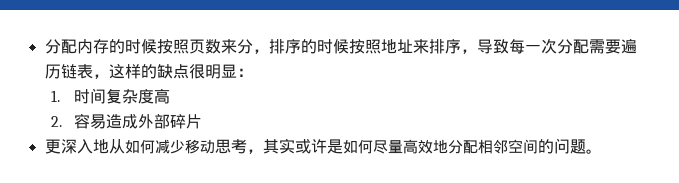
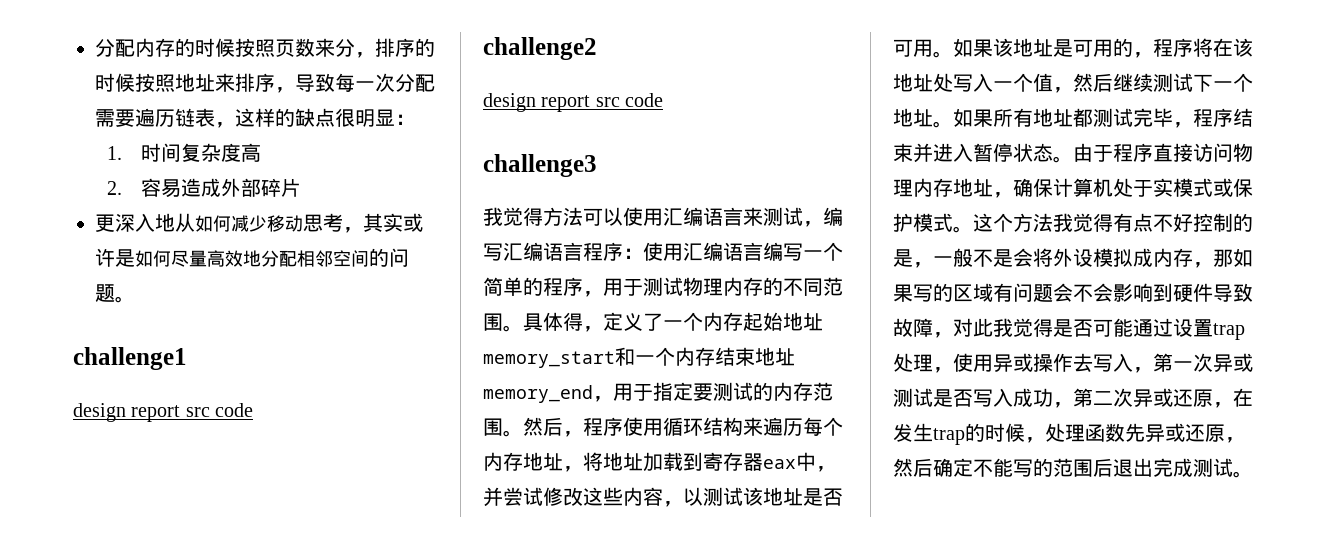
(602, 151) none -> [73,347,187,370] [73,403,254,422] [483,37,597,60] [483,93,664,112] [483,154,597,177] [483,207,843,227] [483,242,843,261] [483,277,843,297] [483,312,823,332] [483,347,795,368] [483,382,833,403] [483,417,843,437] [483,452,836,472] [483,487,843,507] [893,38,1253,58] [893,73,1253,93] [893,108,1253,128] [893,143,1253,163] [893,178,1253,198] [893,213,1253,233] [893,248,1253,268] [893,283,1253,303] [893,318,1245,340] [893,353,1253,373] [893,388,1253,408] [893,423,1245,445] [893,458,1253,478] // challenge1 // design report src code // challenge2 // design report src code // challenge3 // 我觉得方法可以使用汇编语言来测试，编写汇编语言程序：使用汇编语言编写一个简单的程序，用于测试物理内存的不同范围。具体得，定义了一个内存起始地址memory_start和一个内存结束地址memory_end，用于指定要测试的内存范围。然后，程序使用循环结构来遍历每个内存地址，将地址加载到寄存器eax中，并尝试修改这些内容，以测试该地址是否可用。如果该地址是可用的，程序将在该地址处写入一个值，然后继续测试下一个地址。如果所有地址都测试完毕，程序结束并进入暂停状态。由于程序直接访问物理内存地址，确保计算机处于实模式或保护模式。这个方法我觉得有点不好控制的是，一般不是会将外设模拟成内存，那如果写的区域有问题会不会影响到硬件导致故障，对此我觉得是否可能通过设置trap处理，使用异或操作去写入，第一次异或测试是否写入成功，第二次异或还原，在发生trap的时候，处理函数先异或还原，然后确定不能写的范围后退出完成测试。

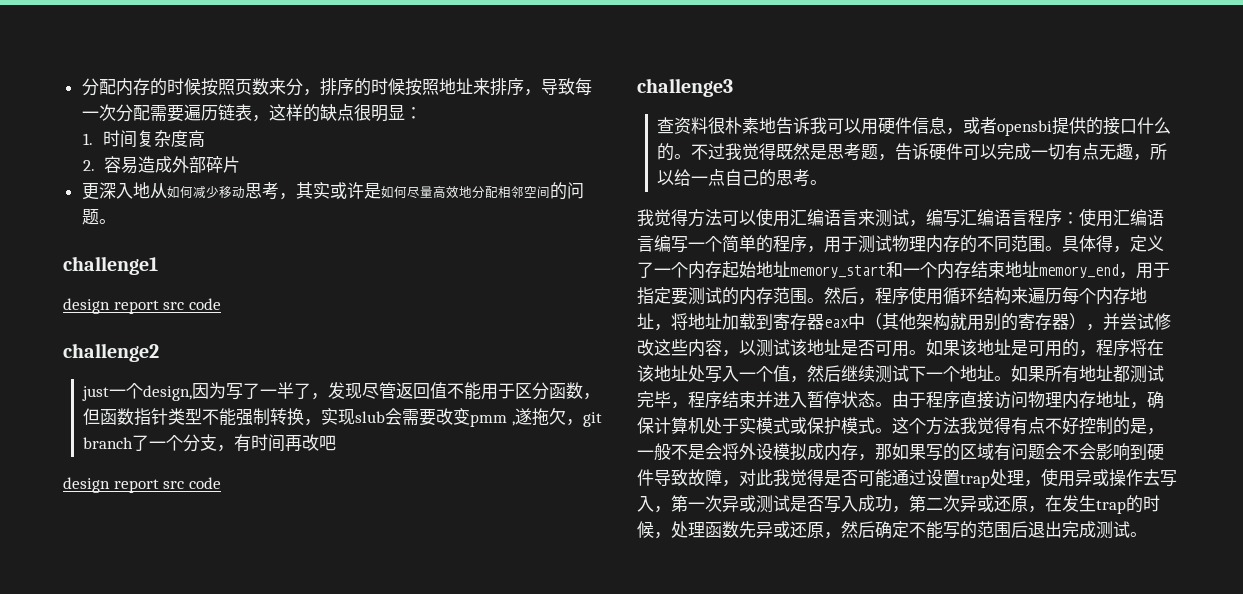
(597, 48) none -> [82,382,601,401] [83,408,602,427] [83,434,337,452] // just一个design,因为写了一半了，发现尽管返回值不能用于区分函数，但函数指针类型不能强制转换，实现slub会需要改变pmm ,遂拖欠，git branch了一个分支，有时间再改吧
(597, 165) none -> [657,117,1172,136] [657,143,1168,161] [657,169,828,187] // 查资料很朴素地告诉我可以用硬件信息，或者opensbi提供的接口什么的。不过我觉得既然是思考题，告诉硬件可以完成一切有点无趣，所以给一点自己的思考。
(816, 461) none -> [865,313,1086,331] （其他架构就用别的寄存器）

